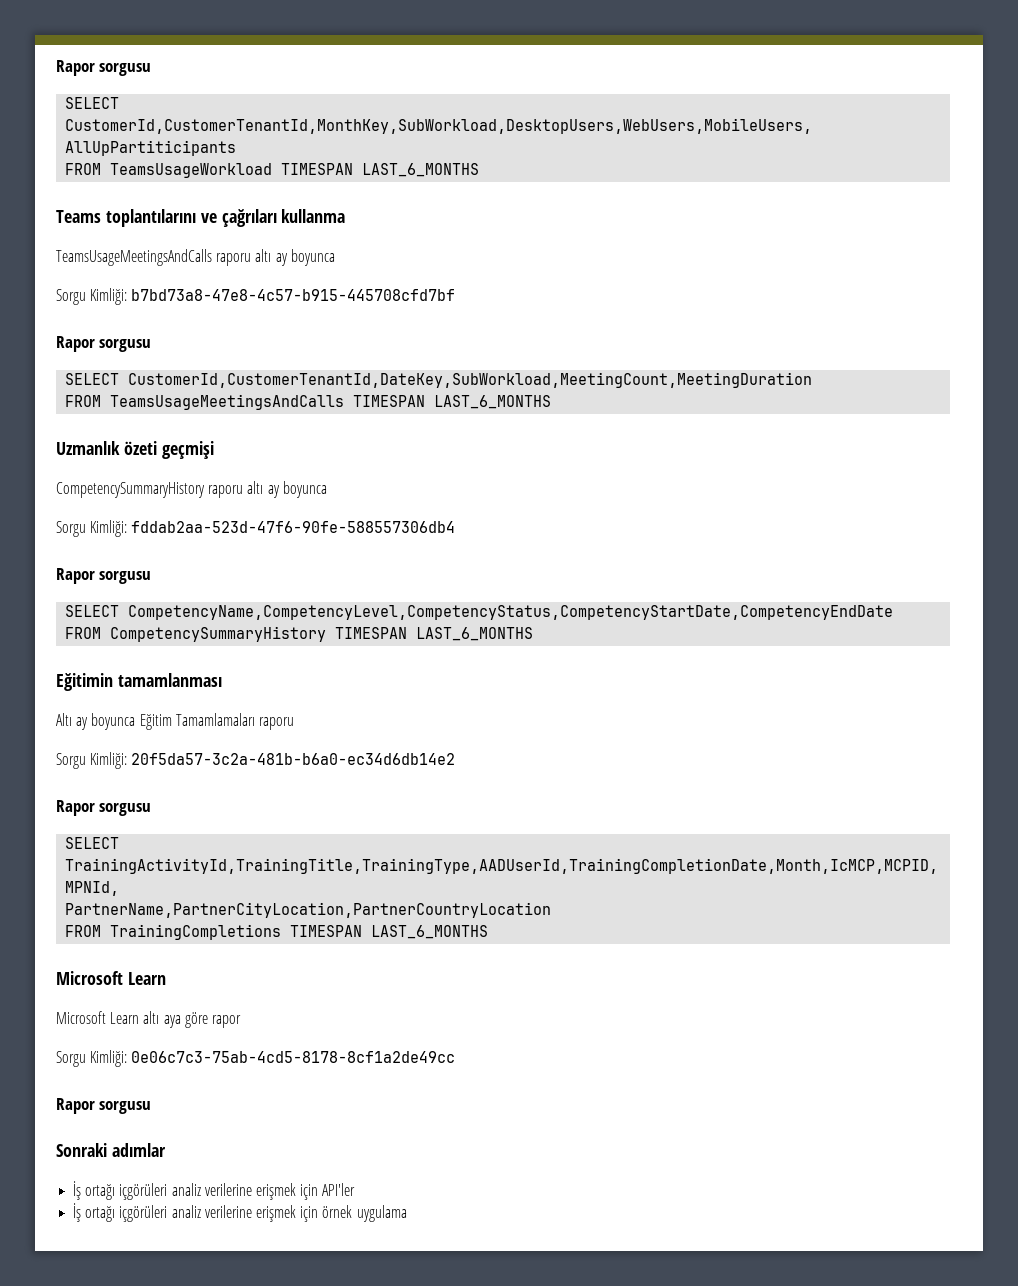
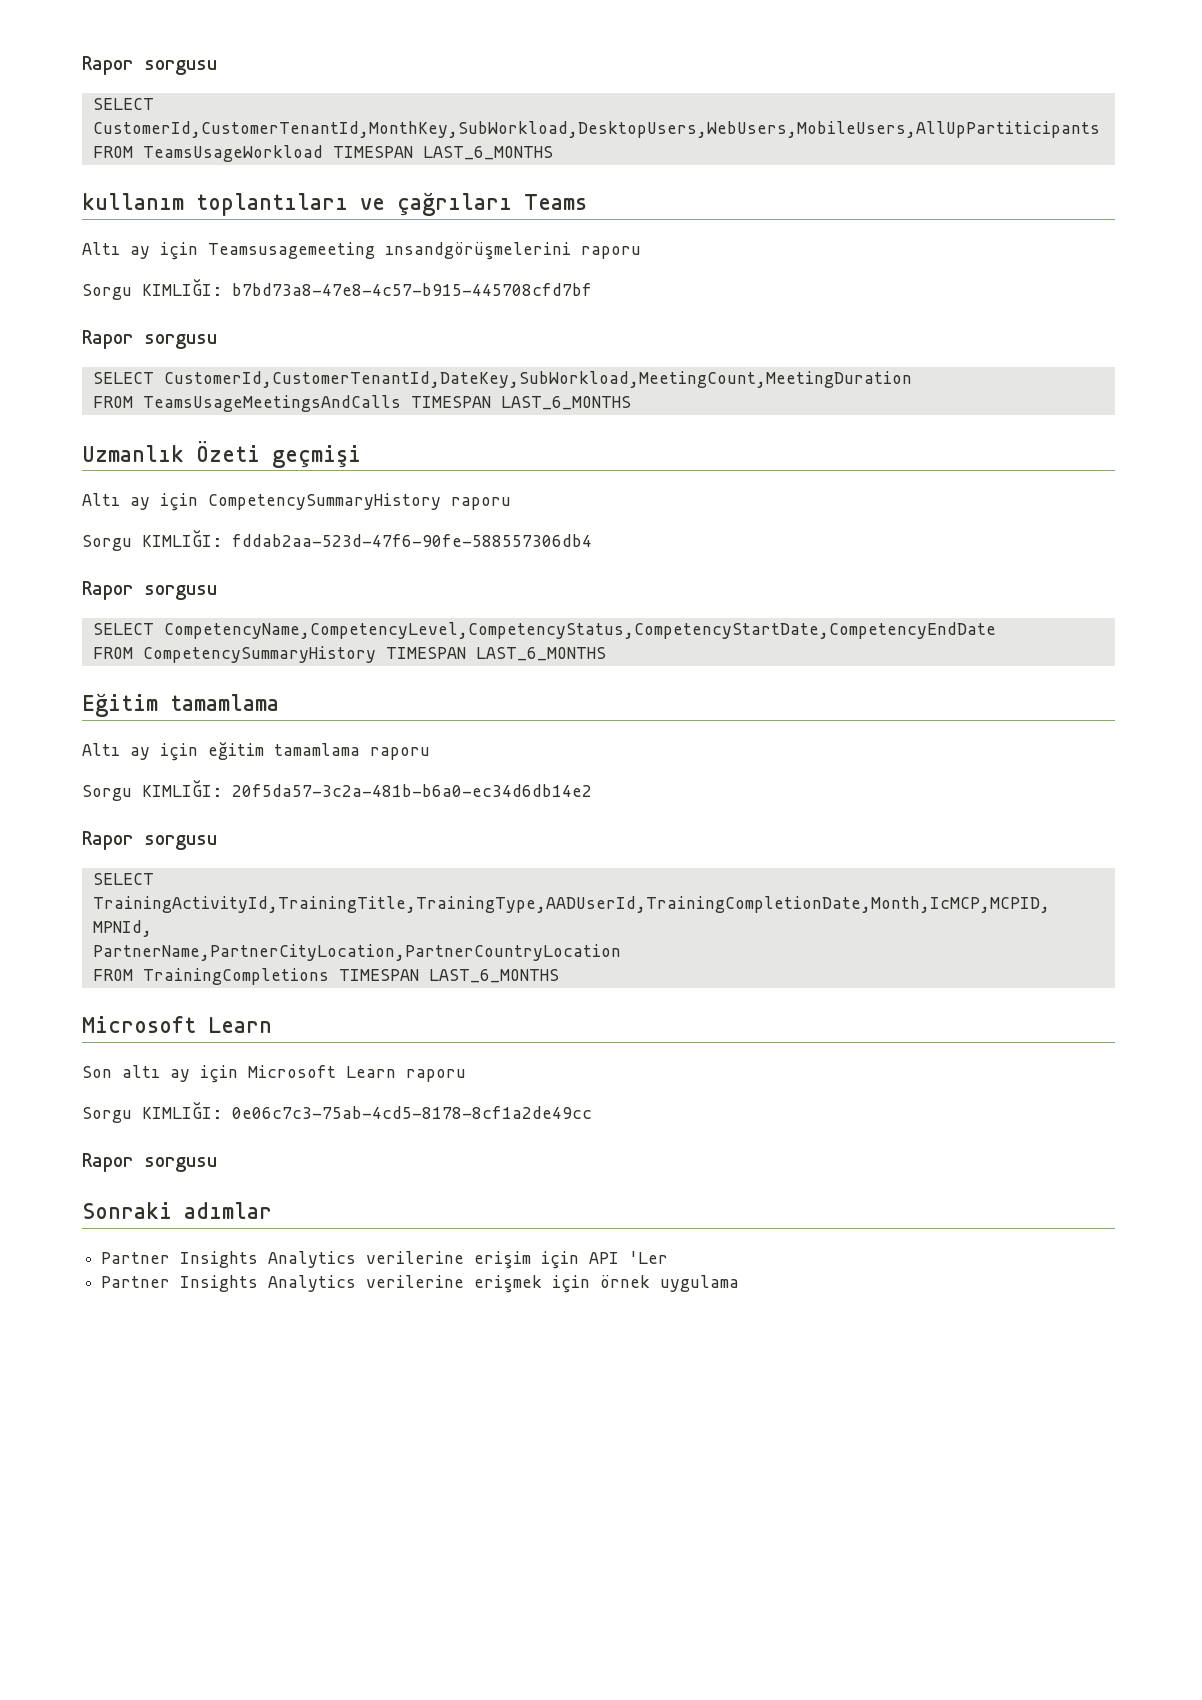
[56,209,346,227] [56,249,335,266] [56,288,128,305] Teams toplantılarını ve çağrıları kullanma // TeamsUsageMeetingsAndCalls raporu altı ay boyunca // Sorgu Kimliği: -> [82,192,587,216] [82,242,641,260] [82,279,222,300] kullanım toplantıları ve çağrıları Teams // Altı ay için Teamsusagemeeting ınsandgörüşmelerini raporu // Sorgu KIMLIĞI:
[123,441,157,455] özeti -> [196,441,260,462] Özeti
(214, 450) none -> [82,493,198,511] Altı ay için
[247,481,327,498] [56,520,128,537] altı ay boyunca // Sorgu Kimliği: -> [82,530,222,551] // Sorgu KIMLIĞI:
[56,673,222,691] [56,713,294,730] [56,752,128,769] Eğitimin tamamlanması // Altı ay boyunca Eğitim Tamamlamaları raporu // Sorgu Kimliği: -> [82,693,279,717] [82,742,430,761] [82,780,222,801] Eğitim tamamlama // Altı ay için eğitim tamamlama raporu // Sorgu KIMLIĞI:
[56,1011,241,1028] [56,1050,128,1067] Microsoft Learn altı aya göre rapor // Sorgu Kimliği: -> [82,1065,466,1083] [82,1102,222,1123] Son altı ay için Microsoft Learn raporu // Sorgu KIMLIĞI:
[73,1181,356,1200] [73,1203,201,1222] İş ortağı içgörüleri analiz verilerine erişmek için API'ler // İş ortağı içgörüleri analiz -> [101,1251,669,1269] [101,1275,357,1292] Partner Insights Analytics verilerine erişim için API 'Ler // Partner Insights Analytics

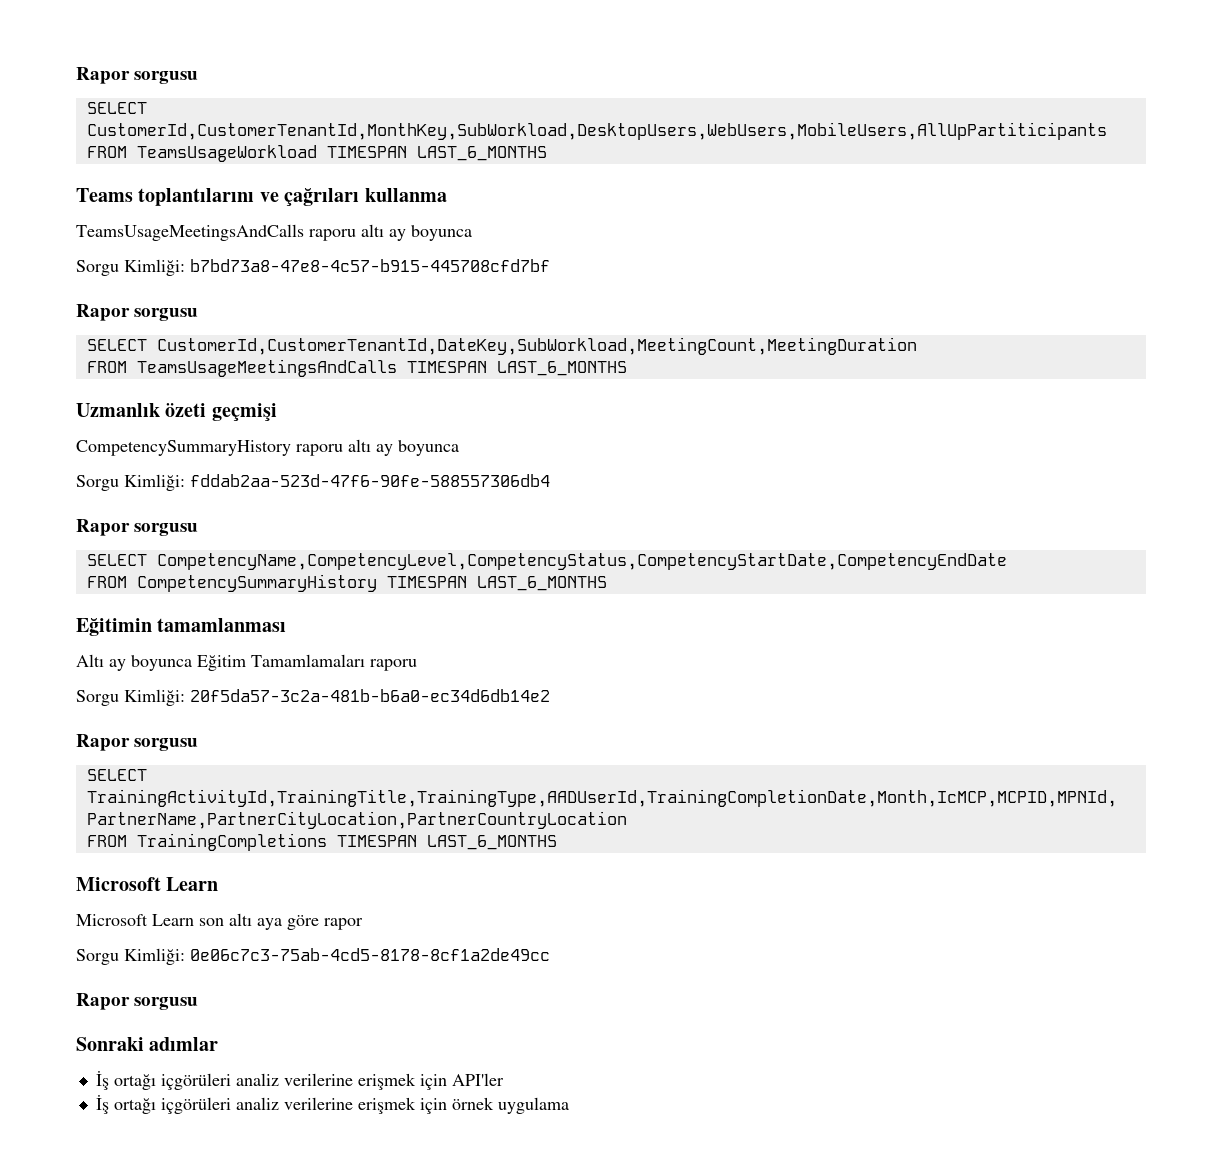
[82,192,587,216] [82,242,641,260] [82,279,222,300] kullanım toplantıları ve çağrıları Teams // Altı ay için Teamsusagemeeting ınsandgörüşmelerini raporu // Sorgu KIMLIĞI: -> [76,188,447,206] [76,224,472,241] [76,259,185,276] Teams toplantılarını ve çağrıları kullanma // TeamsUsageMeetingsAndCalls raporu altı ay boyunca // Sorgu Kimliği:
[196,441,260,462] Özeti -> [165,403,207,417] özeti
[82,493,198,511] Altı ay için -> (277, 412) none
[82,530,222,551] // Sorgu KIMLIĞI: -> [348,439,459,456] [76,474,185,491] altı ay boyunca // Sorgu Kimliği:
[82,693,279,717] [82,742,430,761] [82,780,222,801] Eğitim tamamlama // Altı ay için eğitim tamamlama raporu // Sorgu KIMLIĞI: -> [76,618,287,636] [76,654,417,671] [76,689,185,706] Eğitimin tamamlanması // Altı ay boyunca Eğitim Tamamlamaları raporu // Sorgu Kimliği:
[82,1065,466,1083] [82,1102,222,1123] Son altı ay için Microsoft Learn raporu // Sorgu KIMLIĞI: -> [76,913,363,930] [76,948,185,965] Microsoft Learn son altı aya göre rapor // Sorgu Kimliği:
[101,1251,669,1269] [101,1275,357,1292] Partner Insights Analytics verilerine erişim için API 'Ler // Partner Insights Analytics -> [95,1071,504,1090] [95,1095,279,1114] İş ortağı içgörüleri analiz verilerine erişmek için API'ler // İş ortağı içgörüleri analiz

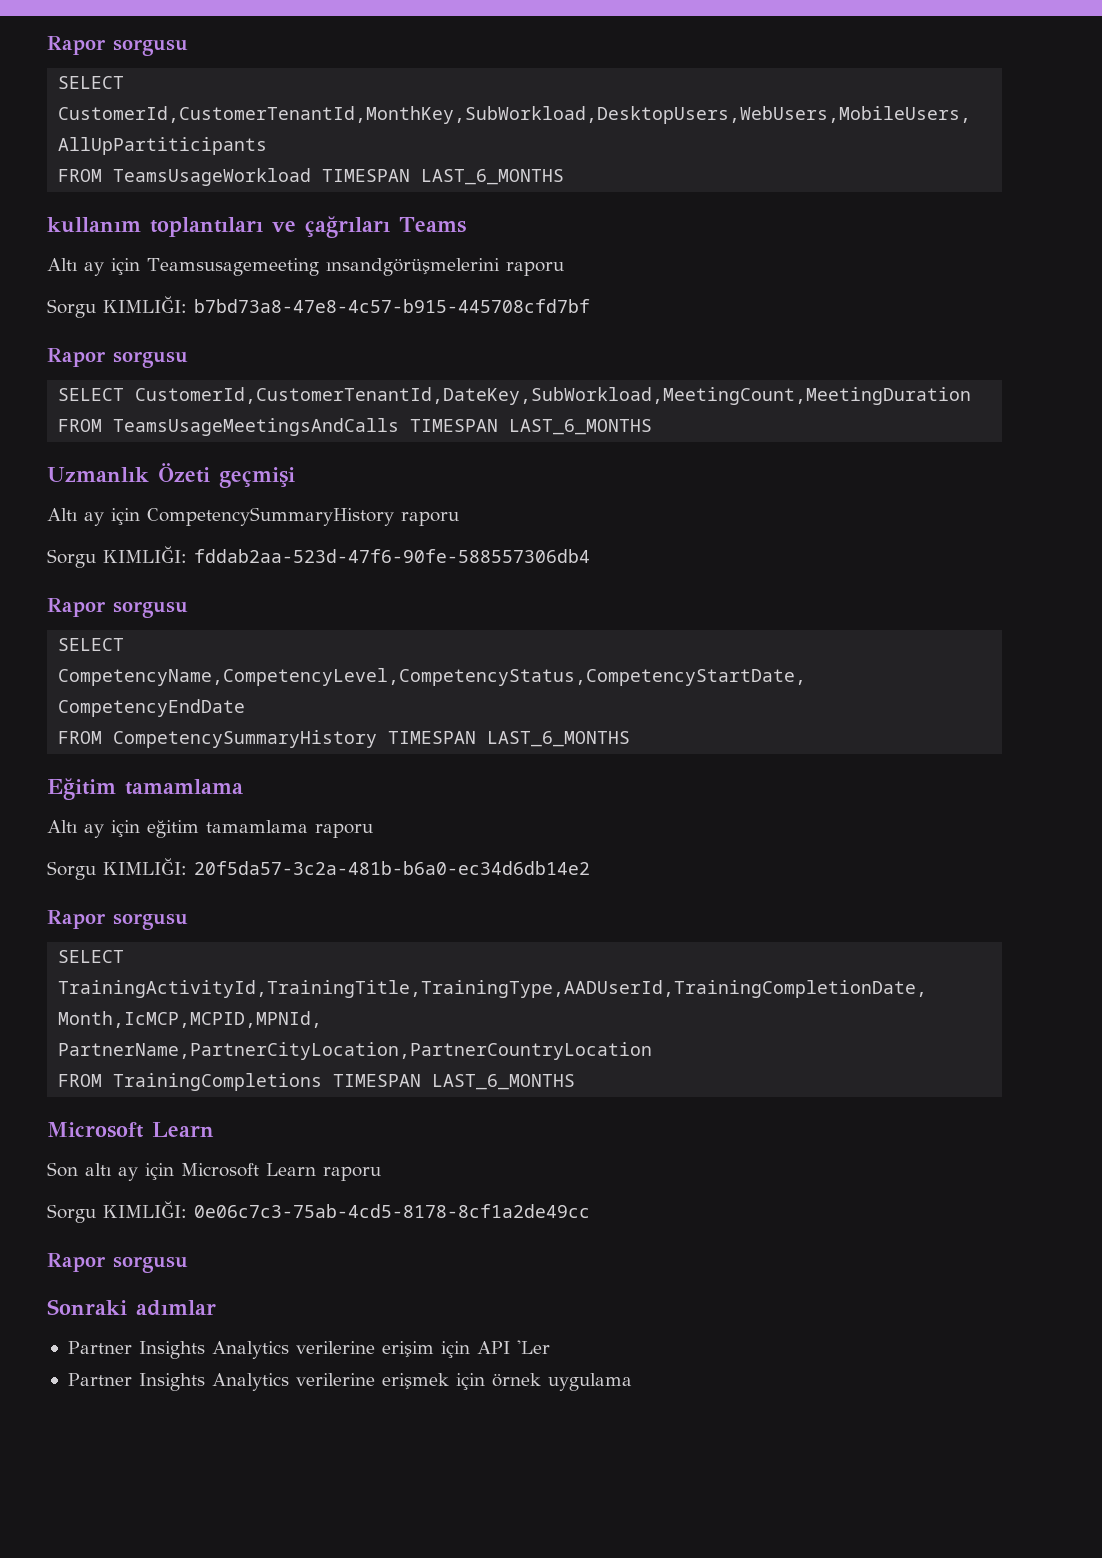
[76,188,447,206] [76,224,472,241] [76,259,185,276] Teams toplantılarını ve çağrıları kullanma // TeamsUsageMeetingsAndCalls raporu altı ay boyunca // Sorgu Kimliği: -> [47,216,466,238] [47,258,564,276] [47,296,187,318] kullanım toplantıları ve çağrıları Teams // Altı ay için Teamsusagemeeting ınsandgörüşmelerini raporu // Sorgu KIMLIĞI:
[165,403,207,417] özeti -> [158,463,210,483] Özeti
(277, 412) none -> [47,508,140,526] Altı ay için
[348,439,459,456] [76,474,185,491] altı ay boyunca // Sorgu Kimliği: -> [47,546,187,568] // Sorgu KIMLIĞI:
[76,618,287,636] [76,654,417,671] [76,689,185,706] Eğitimin tamamlanması // Altı ay boyunca Eğitim Tamamlamaları raporu // Sorgu Kimliği: -> [47,778,243,800] [47,820,373,838] [47,858,187,880] Eğitim tamamlama // Altı ay için eğitim tamamlama raporu // Sorgu KIMLIĞI:
[76,913,363,930] [76,948,185,965] Microsoft Learn son altı aya göre rapor // Sorgu Kimliği: -> [47,1162,381,1181] [47,1201,187,1223] Son altı ay için Microsoft Learn raporu // Sorgu KIMLIĞI:
[95,1071,504,1090] [95,1095,279,1114] İş ortağı içgörüleri analiz verilerine erişmek için API'ler // İş ortağı içgörüleri analiz -> [67,1340,550,1359] [67,1373,289,1391] Partner Insights Analytics verilerine erişim için API 'Ler // Partner Insights Analytics

